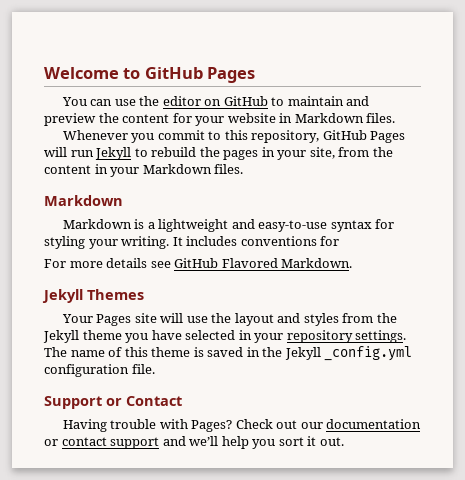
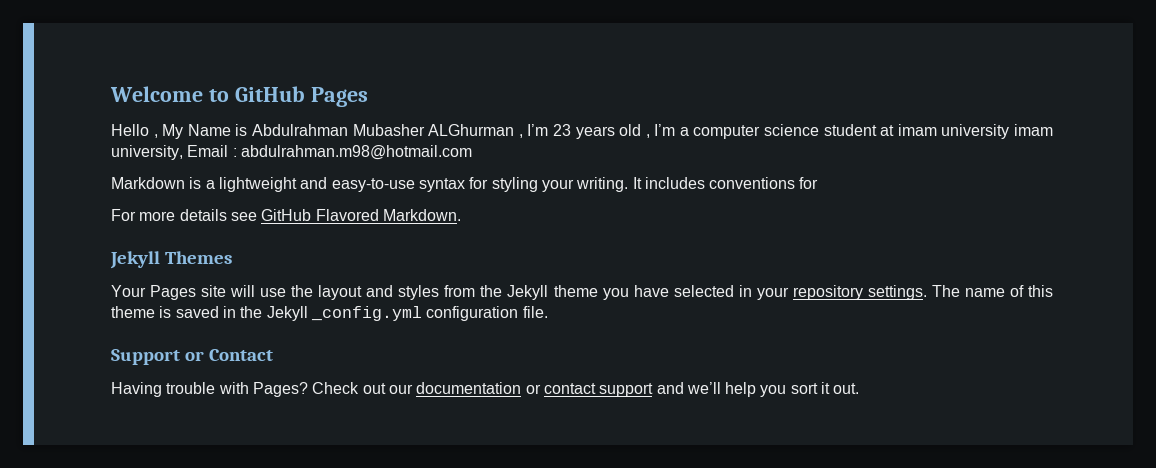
[61,96,370,106] [44,113,396,126] [62,130,406,143] [44,147,393,160] [44,164,244,177] [44,195,123,206] You can use the editor on GitHub to maintain and preview the content for your website in Markdown files. // Whenever you commit to this repository, GitHub Pages will run Jekyll to rebuild the pages in your site, from the content in your Markdown files. // Markdown -> [111,124,1054,139] [111,145,472,160] Hello , My Name is Abdulrahman Mubasher ALGhurman , I’m 23 years old , I’m a computer science student at imam university imam university, Email : abdulrahman.m98@hotmail.com

